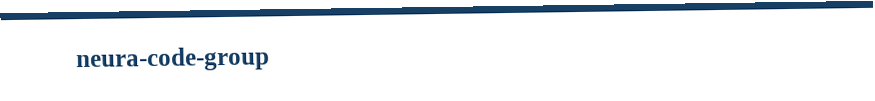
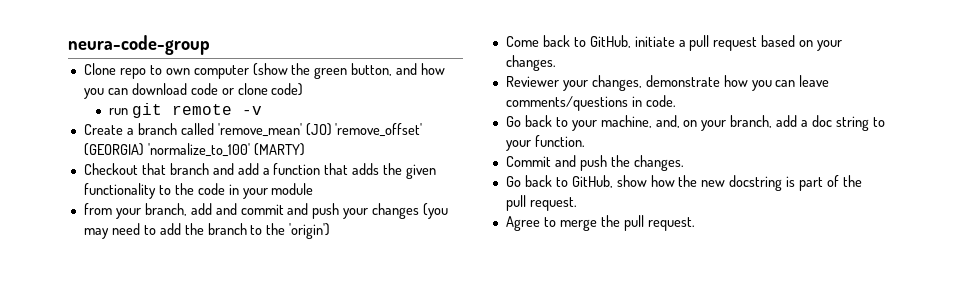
(270, 59) none -> [83,63,446,79] [83,83,304,99] [108,103,262,118] [83,123,423,137] [83,143,305,157] [83,163,437,179] [83,183,314,199] [83,203,449,219] [83,223,331,239] [505,35,843,51] [505,55,556,71] [505,75,830,91] [505,95,676,111] [505,115,885,131] [505,135,585,151] [505,155,684,171] [505,175,862,191] [505,195,577,211] [505,215,695,231] // Clone repo to own computer (show the green button, and how you can download code or clone code) // run git remote -v // Create a branch called 'remove_mean' (JO) 'remove_offset' (GEORGIA) 'normalize_to_100' (MARTY) // Checkout that branch and add a function that adds the given functionality to the code in your module // from your branch, add and commit and push your changes (you may need to add the branch to the 'origin') // Come back to GitHub, initiate a pull request based on your changes. // Reviewer your changes, demonstrate how you can leave comments/questions in code. // Go back to your machine, and, on your branch, add a doc string to your function. // Commit and push the changes. // Go back to GitHub, show how the new docstring is part of the pull request. // Agree to merge the pull request.

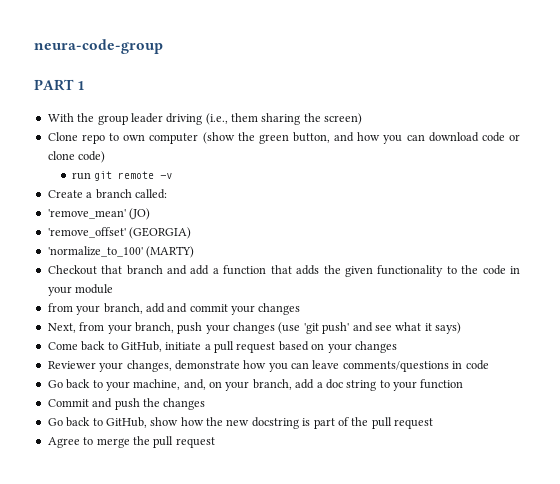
(210, 45) none -> [34,79,84,91] [47,113,363,125] // PART 1 // With the group leader driving (i.e., them sharing the screen)
[180,123,214,135] called -> [134,189,167,199] called: //
(332, 129) none -> (151, 214) //
(144, 149) none -> (192, 233) //
[287,203,449,219] [83,223,331,239] and push your changes (you may need to add the branch to the 'origin') -> [231,303,301,315] [47,322,461,334] your changes // Next, from your branch, push your changes (use 'git push' and see what it says)
[505,55,556,71] changes. -> [354,341,397,353] changes
[645,95,676,107] code. -> [465,360,489,370] code
[534,135,585,147] function. -> [420,379,464,389] function
[633,155,684,171] changes. -> [163,398,206,410] changes
[529,197,577,211] request. -> [394,418,433,429] request
[647,217,695,231] request. -> [175,437,215,448] request

